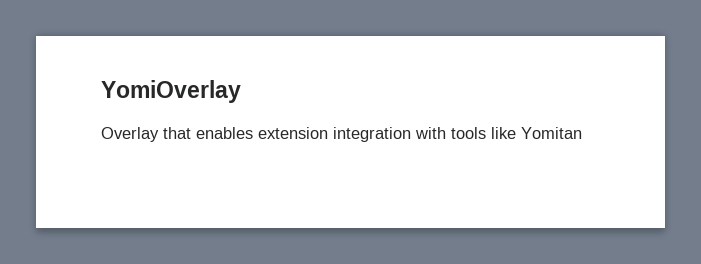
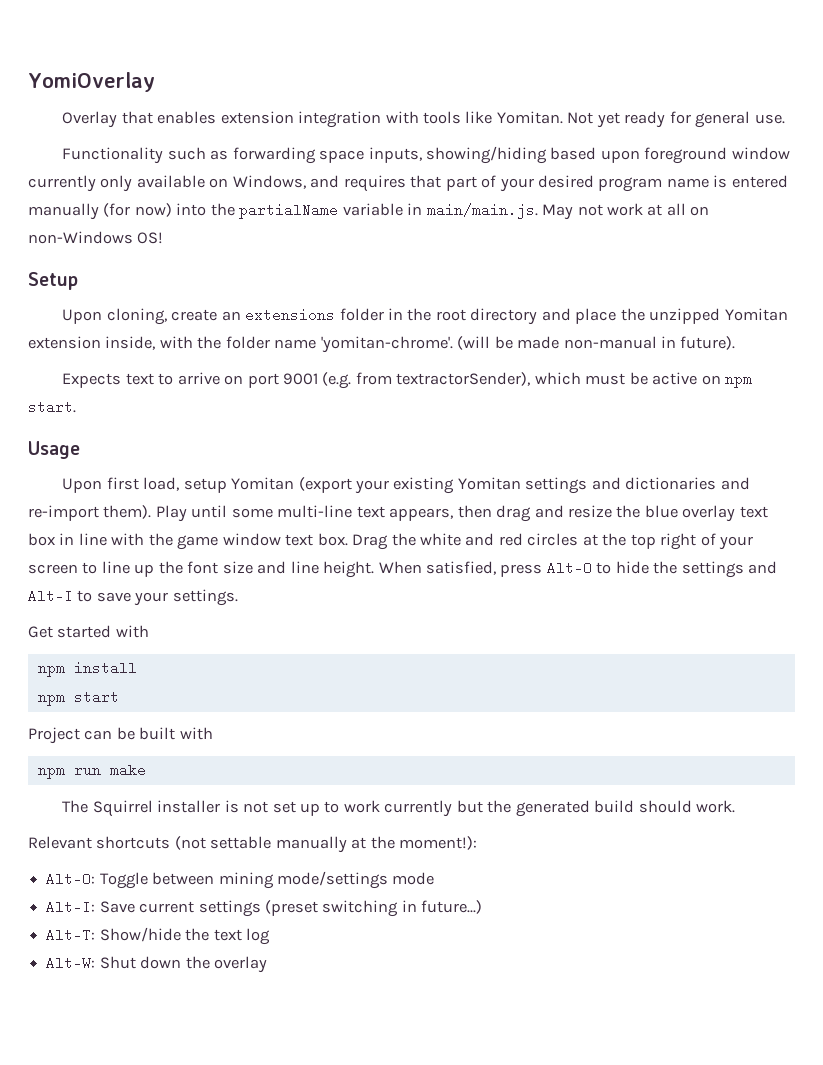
[521,127,582,139] Yomitan -> [496,111,785,128] [62,146,790,164] [28,175,788,192] [28,203,710,220] [28,231,164,244] [28,272,78,290] [62,308,788,325] [28,336,736,353] [62,372,753,389] [28,400,76,414] [28,441,80,459] [62,477,750,494] [28,505,768,522] [28,533,754,550] [28,561,778,578] [28,589,238,606] [28,625,149,638] [37,661,137,677] [37,690,119,706] [28,727,213,744] [37,763,146,779] [62,800,736,817] [28,836,478,853] [46,871,435,889] [46,900,483,917] [46,927,270,945] [46,956,267,973] Yomitan. Not yet ready for general use. // Functionality such as forwarding space inputs, showing/hiding based upon foreground window currently only available on Windows, and requires that part of your desired program name is entered manually (for now) into the partialName variable in main/main.js. May not work at all on non-Windows OS! // Setup // Upon cloning, create an extensions folder in the root directory and place the unzipped Yomitan extension inside, with the folder name 'yomitan-chrome'. (will be made non-manual in future). // Expects text to arrive on port 9001 (e.g. from textractorSender), which must be active on npm start. // Usage // Upon first load, setup Yomitan (export your existing Yomitan settings and dictionaries and re-import them). Play until some multi-line text appears, then drag and resize the blue overlay text box in line with the game window text box. Drag the white and red circles at the top right of your screen to line up the font size and line height. When satisfied, press Alt-O to hide the settings and Alt-I to save your settings. // Get started with // npm install // npm start // Project can be built with // npm run make // The Squirrel installer is not set up to work currently but the generated build should work. // Relevant shortcuts (not settable manually at the moment!): // Alt-O: Toggle between mining mode/settings mode // Alt-I: Save current settings (preset switching in future...) // Alt-T: Show/hide the text log // Alt-W: Shut down the overlay

